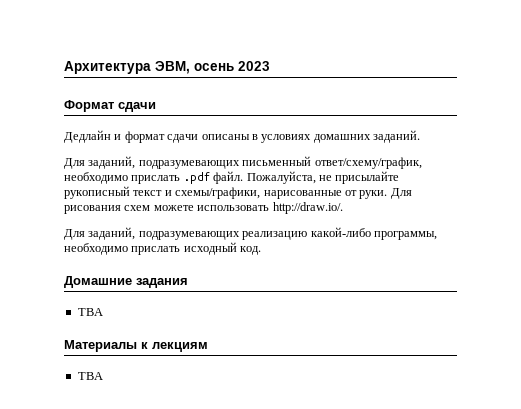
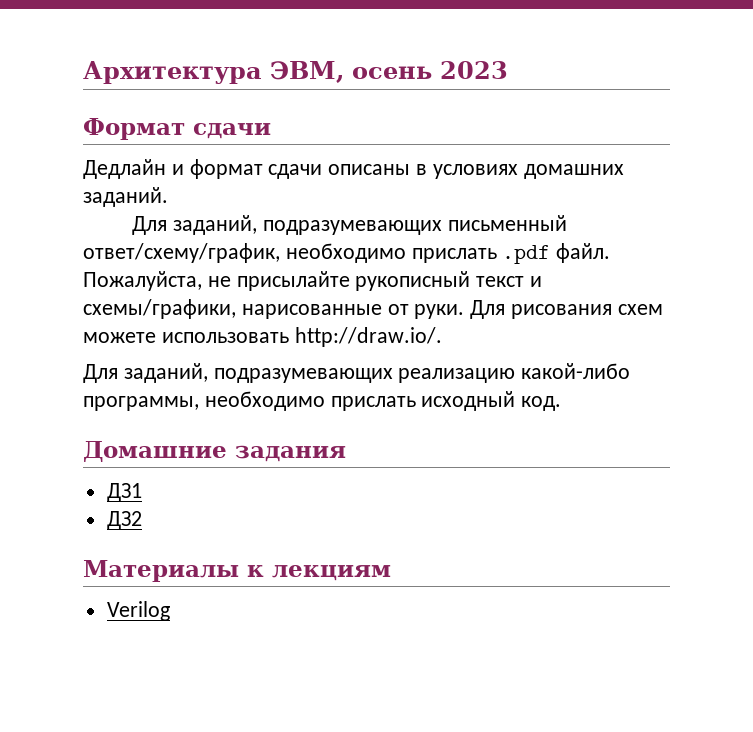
[77,308,103,316] TBA -> [106,483,142,502] [106,511,142,530] ДЗ1 // ДЗ2
[77,372,103,380] TBA -> [106,601,170,621] Verilog

